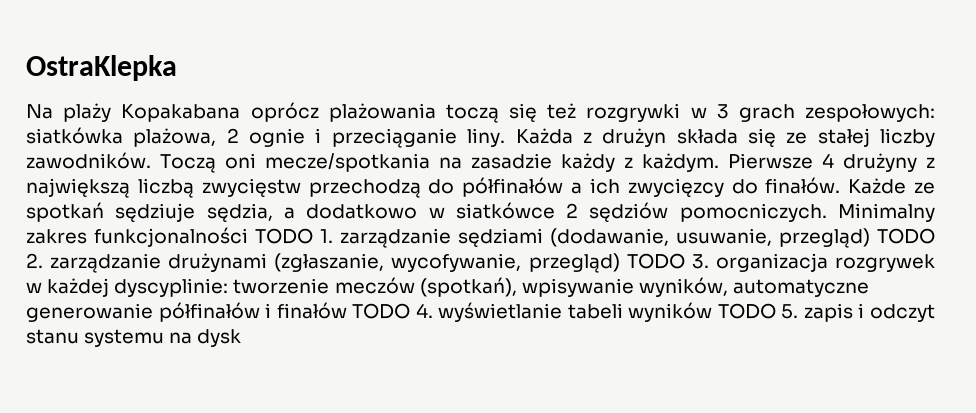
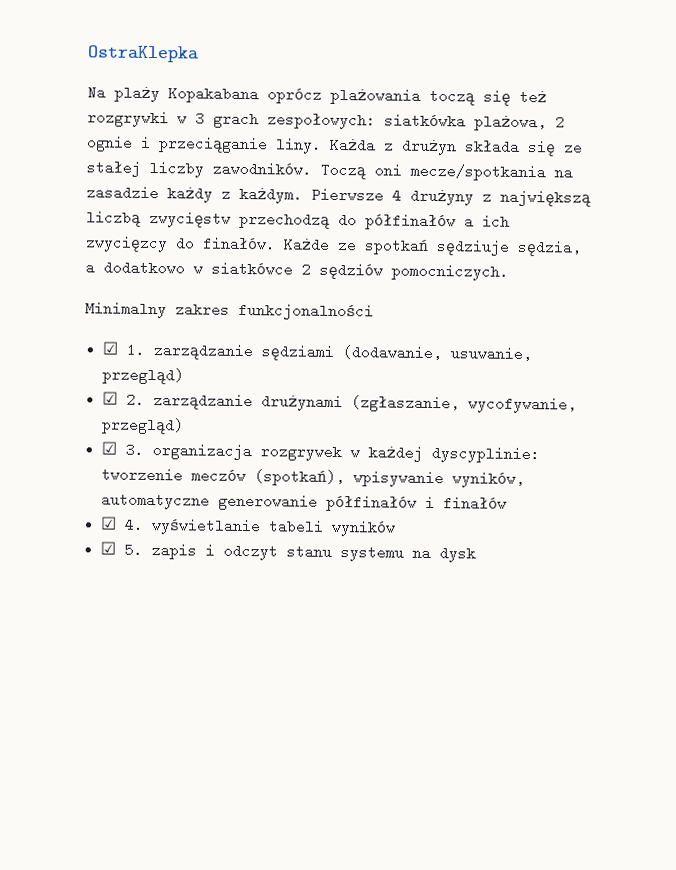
(827, 212) none -> (509, 272) //
[255,228,313,244] TODO -> [102,341,119,355] // ☑
[877,228,935,244] TODO -> [102,391,119,405] // ☑
[626,253,685,269] TODO -> [101,441,118,455] // ☑
[352,303,411,319] TODO -> [100,516,118,530] // ☑
[717,303,776,319] TODO -> [100,541,117,555] // ☑

